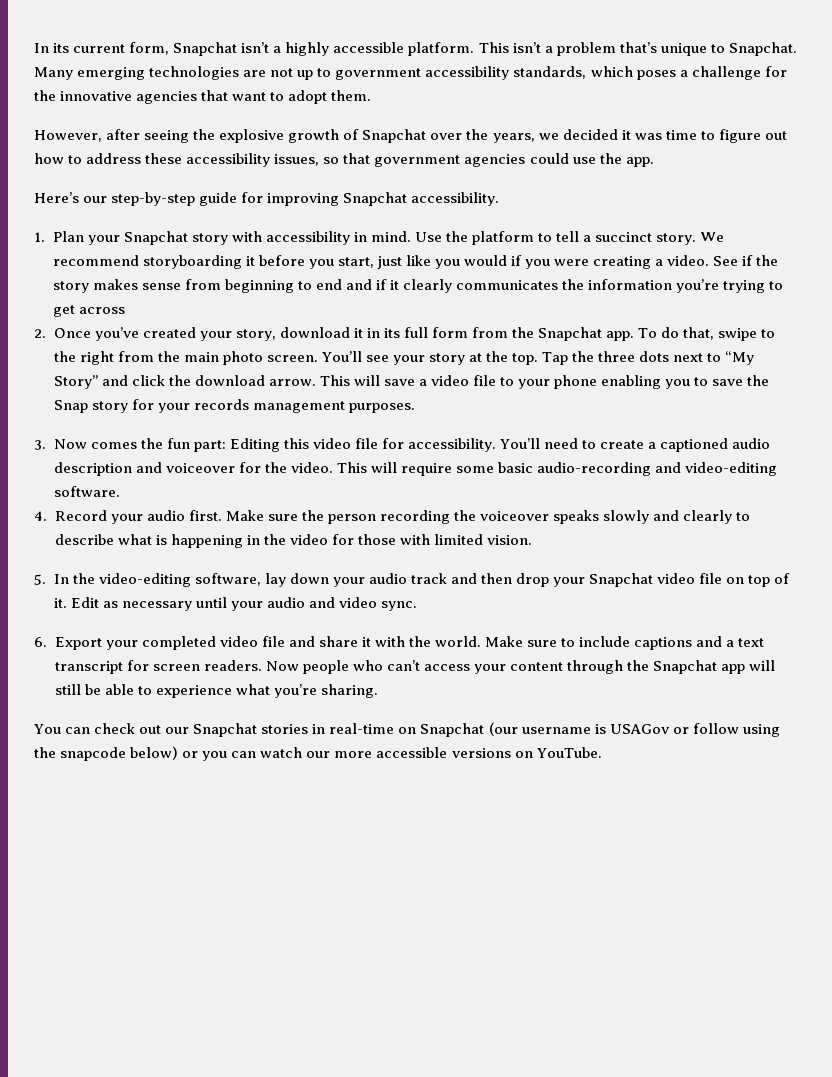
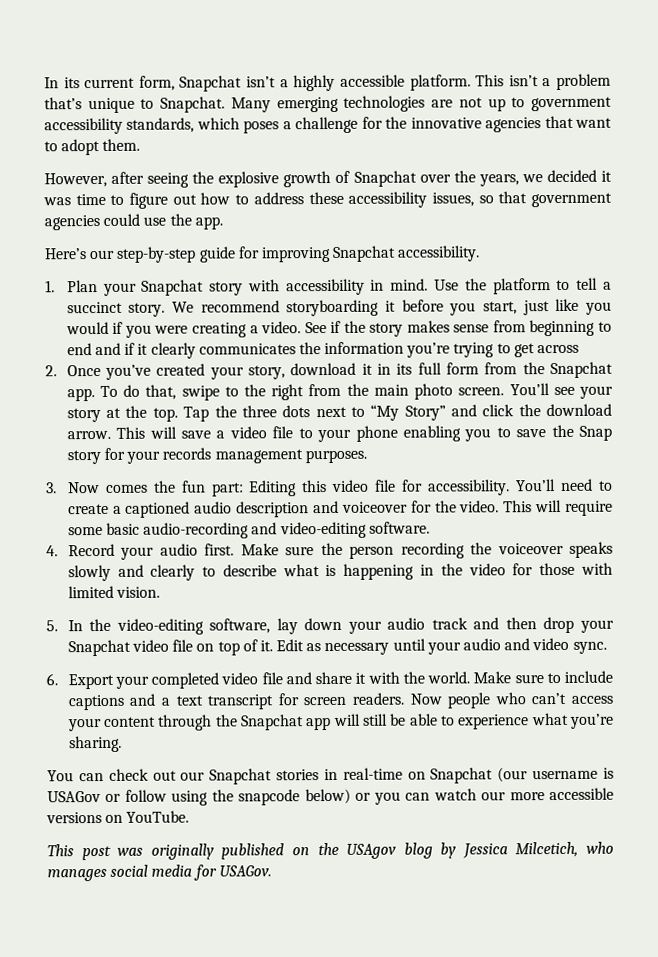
(602, 752) none -> [47,841,614,861] [47,864,272,882] // This post was originally published on the USAgov blog by Jessica Milcetich, who manages social media for USAGov.

